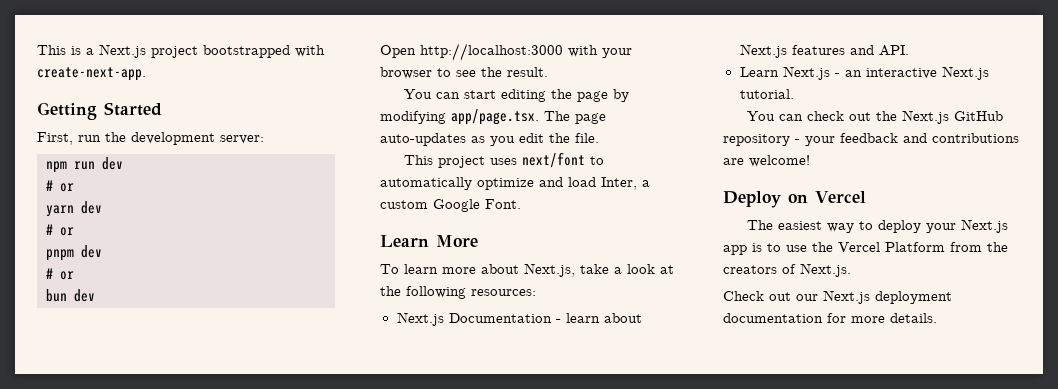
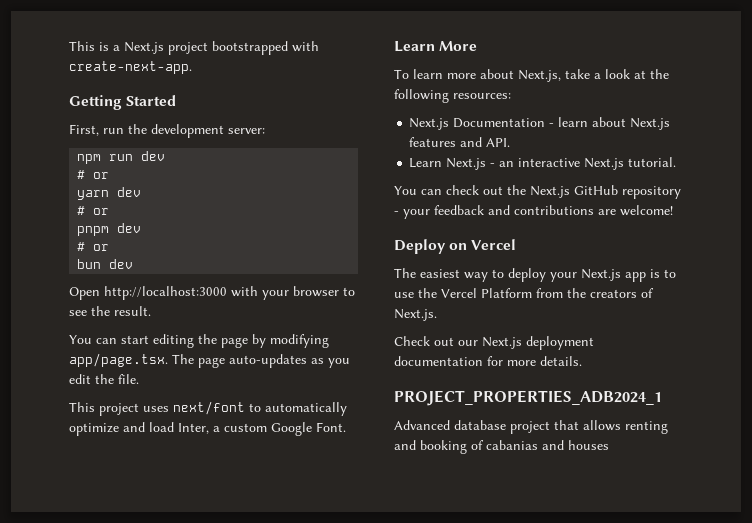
(937, 318) none -> [394,390,662,406] [394,420,668,434] [394,440,609,454] // PROJECT_PROPERTIES_ADB2024_1 // Advanced database project that allows renting and booking of cabanias and houses

